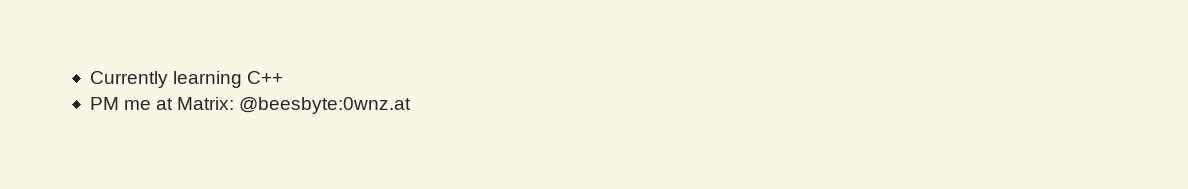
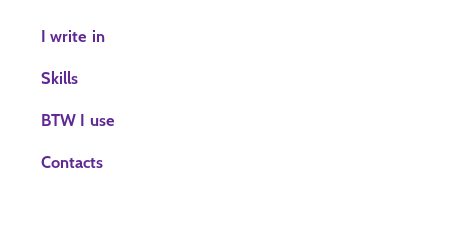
[89,71,284,88] [89,97,412,114] Currently learning C++ // PM me at Matrix: @beesbyte:0wnz.at -> [41,30,105,42] [41,71,78,84] [41,114,115,126] [41,156,103,168] I write in // Skills // BTW I use // Contacts

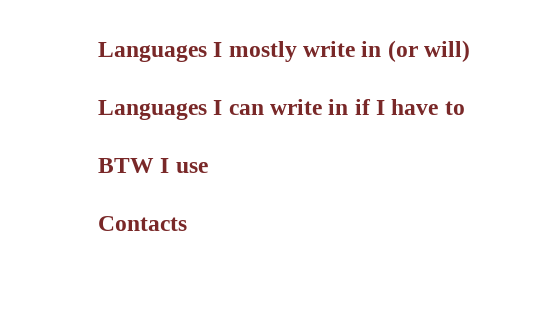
[41,30,105,42] [41,71,78,84] I write in // Skills -> [98,40,471,62] [98,99,465,120] Languages I mostly write in (or will) // Languages I can write in if I have to

